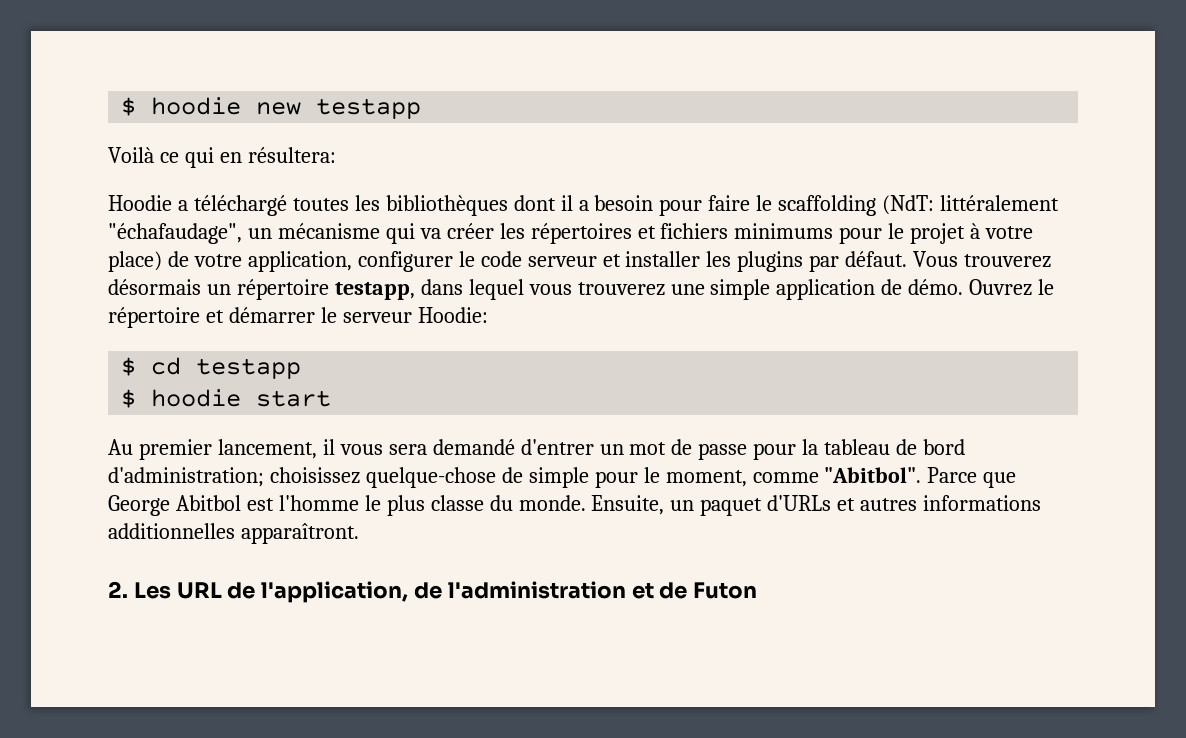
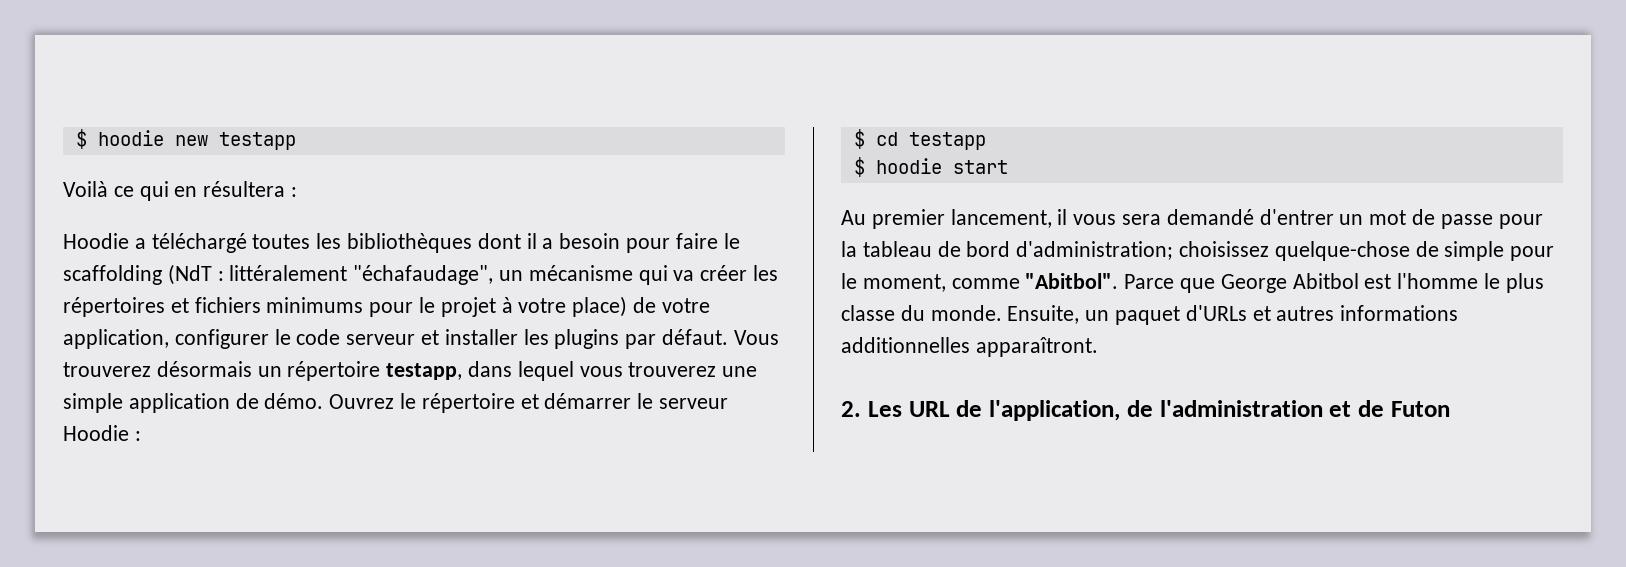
[247,147,336,163] résultera: -> [203,181,298,197] résultera :
[882,195,935,215] (NdT: -> [167,264,224,285] (NdT :
[417,307,488,323] Hoodie: -> [63,425,141,441] Hoodie :

